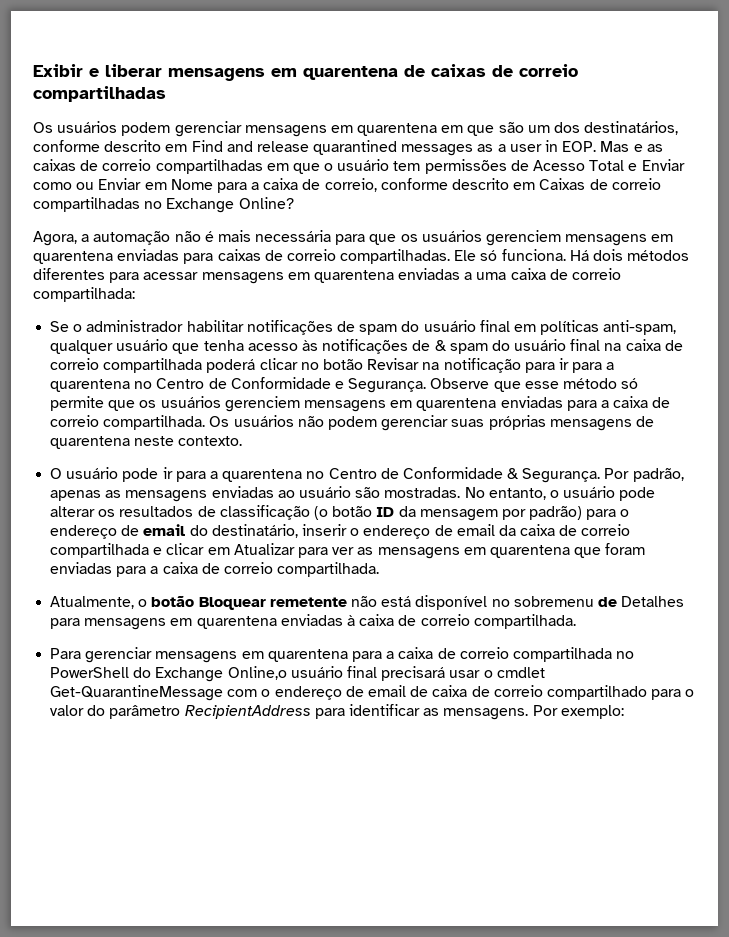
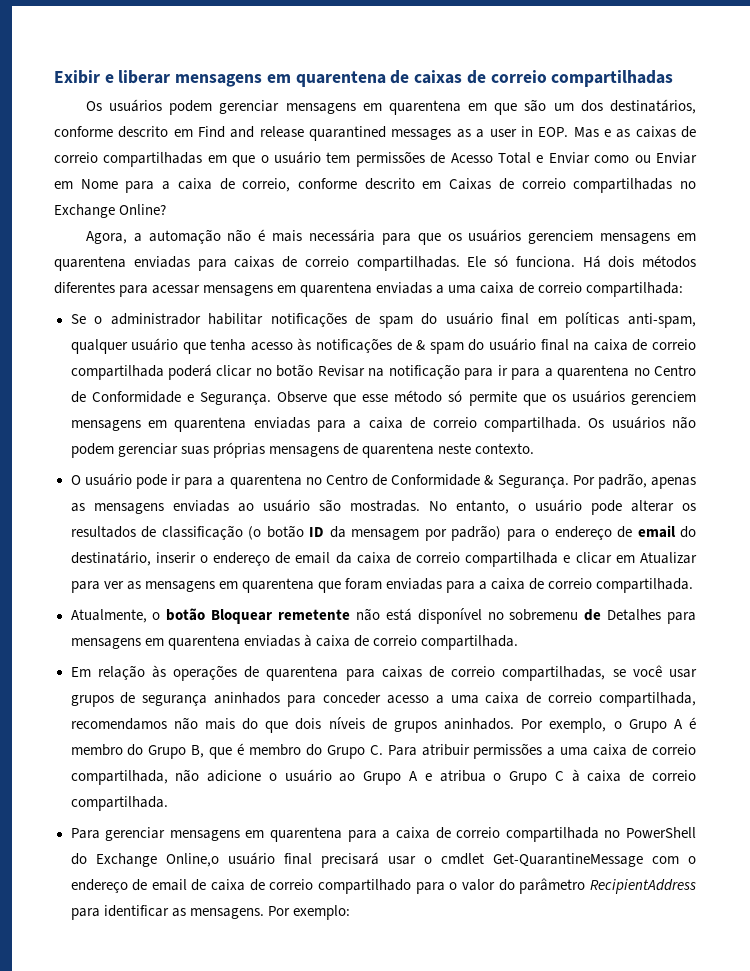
(576, 621) none -> [70,665,698,681] [70,692,696,707] [70,717,696,733] [70,743,697,759] [70,769,696,785] [70,796,168,811] // Em relação às operações de quarentena para caixas de correio compartilhadas, se você usar grupos de segurança aninhados para conceder acesso a uma caixa de correio compartilhada, recomendamos não mais do que dois níveis de grupos aninhados. Por exemplo, o Grupo A é membro do Grupo B, que é membro do Grupo C. Para atribuir permissões a uma caixa de correio compartilhada, não adicione o usuário ao Grupo A e atribua o Grupo C à caixa de correio compartilhada.

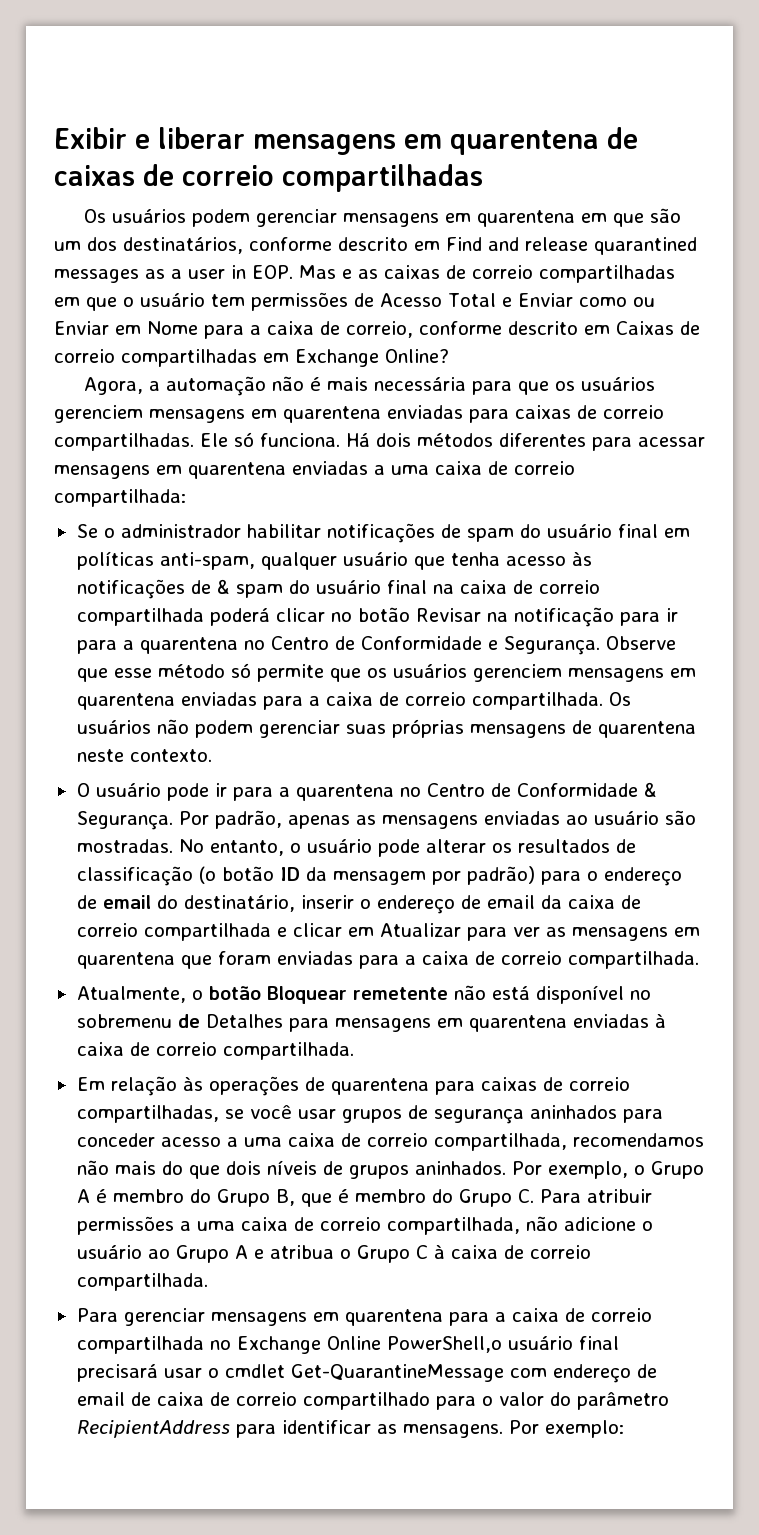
[680,181,696,189] no -> [263,353,289,363] em
[626,827,696,838] [70,853,219,867] PowerShell do Exchange Online,o -> [236,1336,502,1354] Exchange Online PowerShell,o
[688,856,696,864] o -> (547, 1373) none

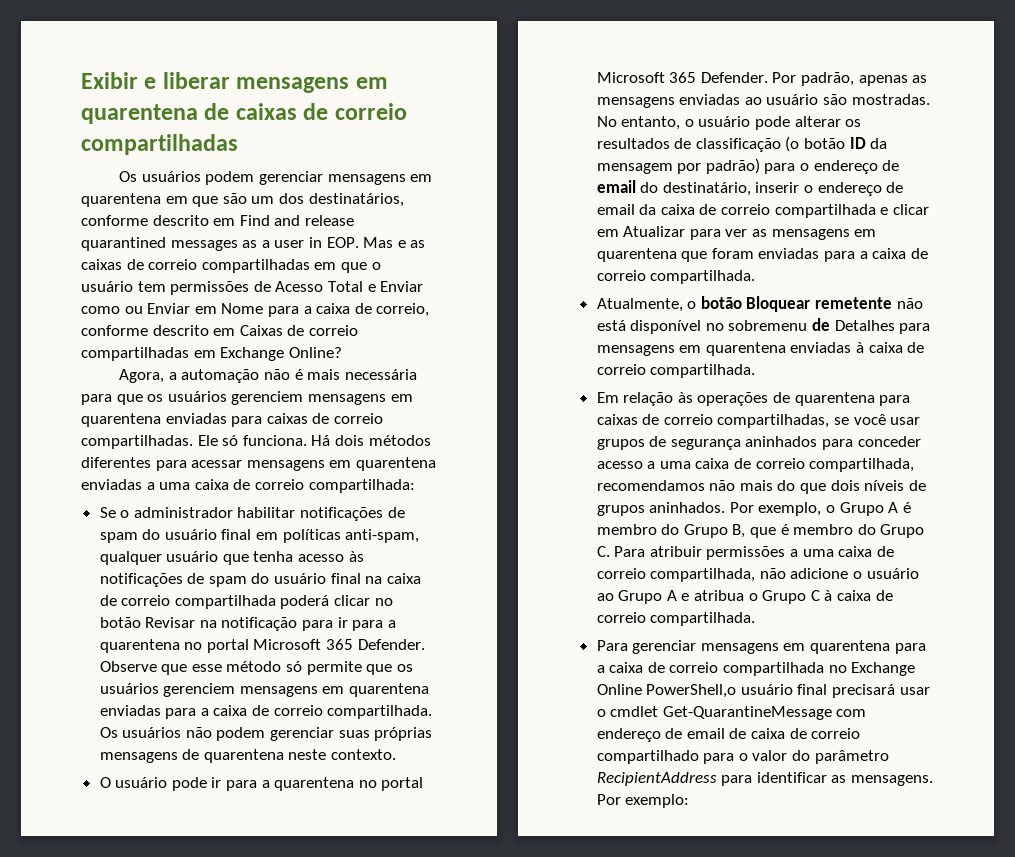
[216,579,230,594] & -> (205, 578) none
[270,636,600,655] Centro de Conformidade e Segurança. -> [206,639,425,653] portal Microsoft 365 Defender.
[426,782,657,797] [76,811,173,830] Centro de Conformidade & Segurança. -> [381,777,424,791] [596,72,768,83] portal Microsoft 365 Defender.

